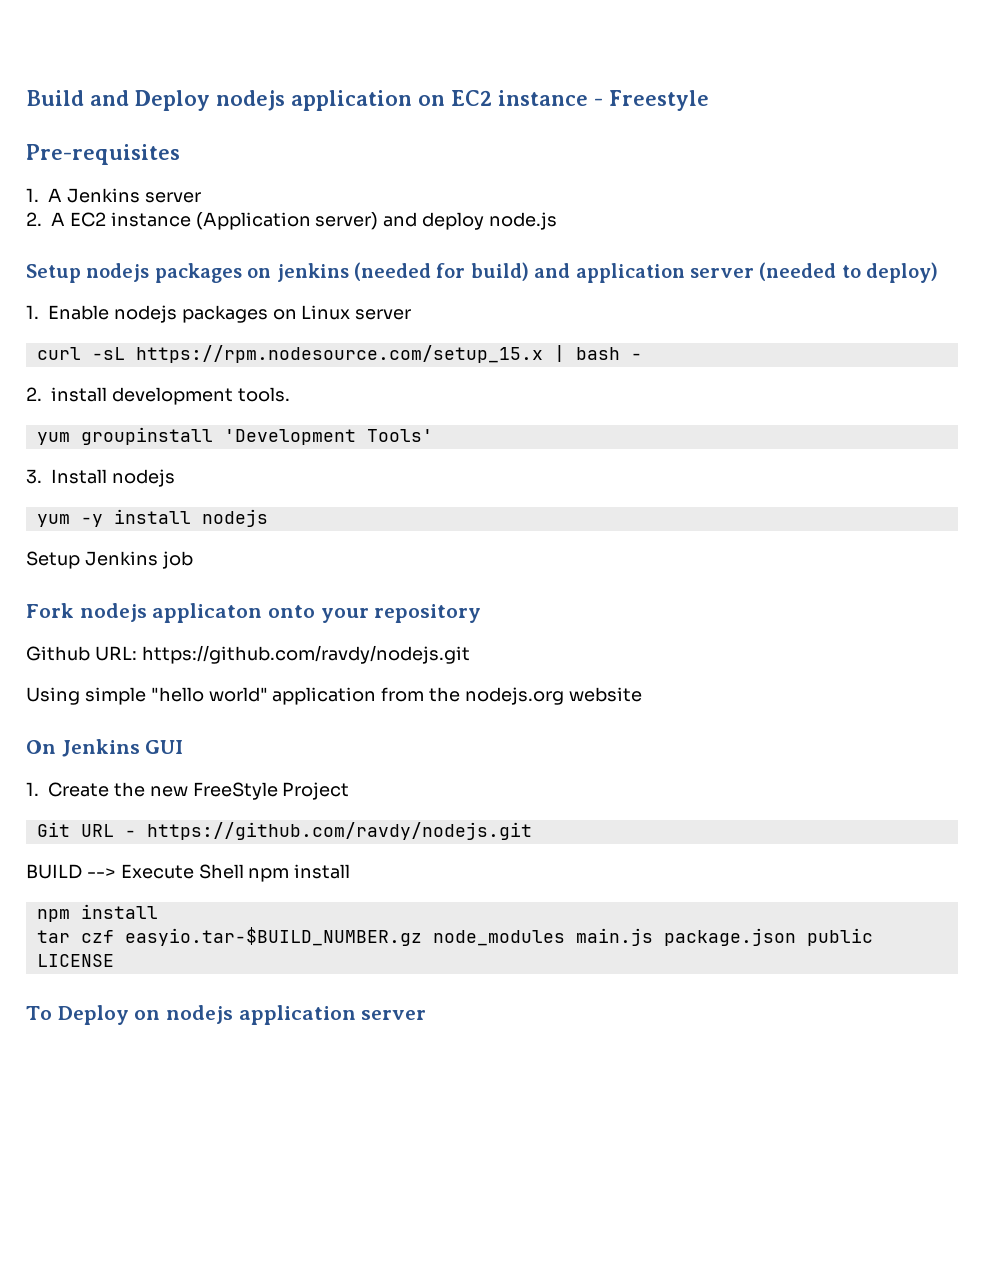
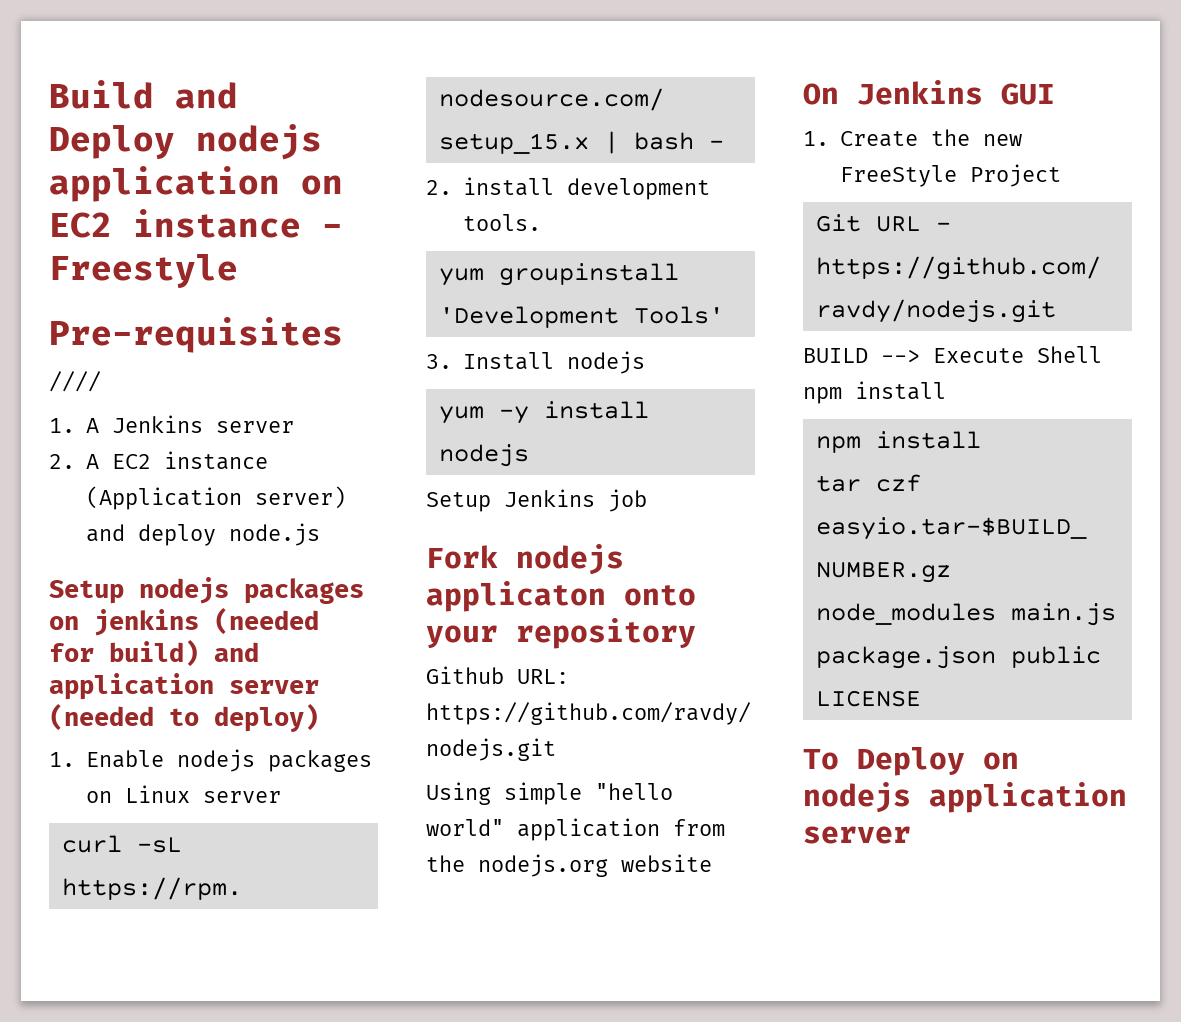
(180, 154) none -> [49,371,101,392] // ////

